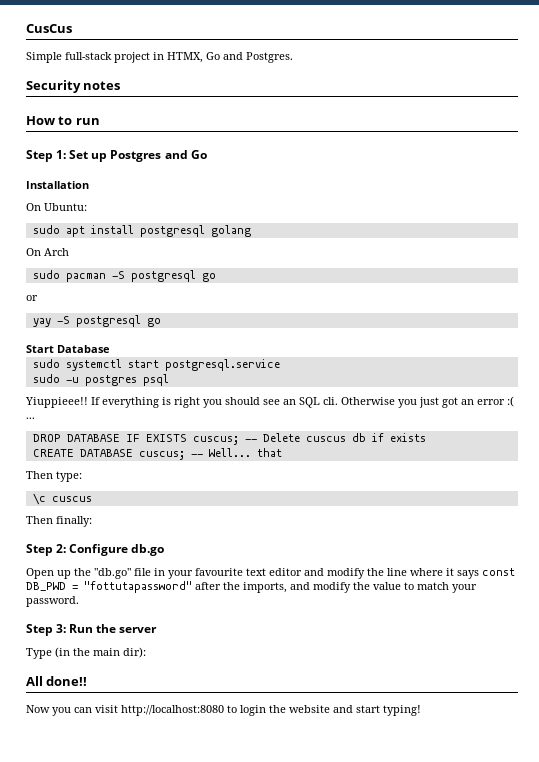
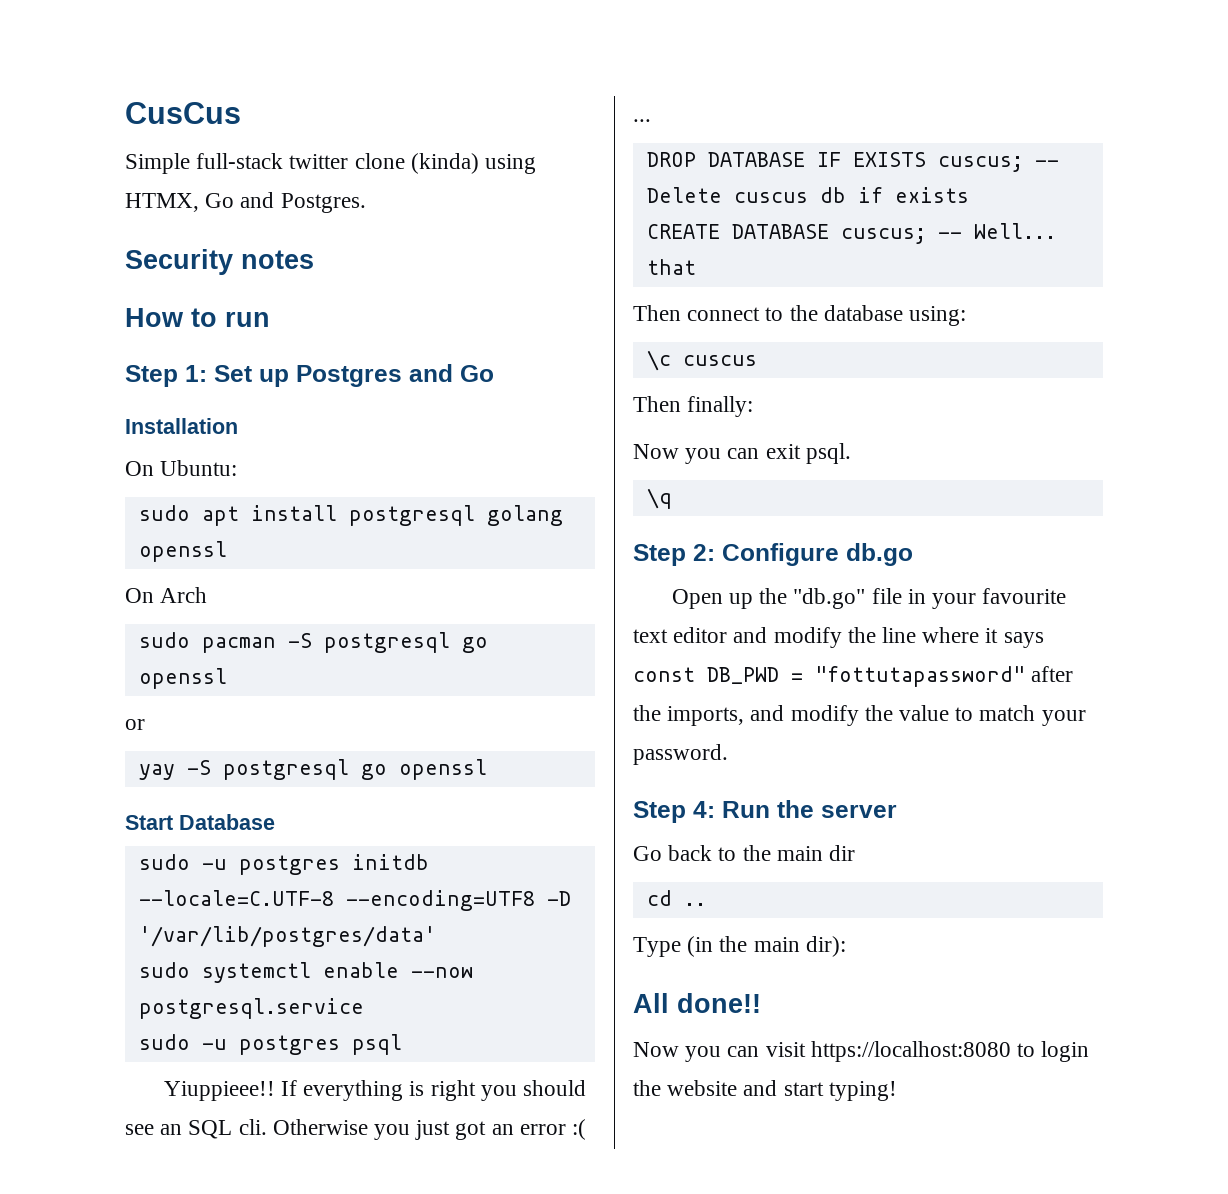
[114,52,164,63] project in -> [289,153,537,174] twitter clone (kinda) using
(251, 231) none -> [138,541,227,562] openssl
(216, 277) none -> [138,668,227,689] openssl
(161, 322) none -> [398,759,487,780] openssl
(110, 349) none -> [138,854,429,875] [138,890,571,911] [138,926,436,947] // sudo -u postgres initdb --locale=C.UTF-8 --encoding=UTF8 -D '/var/lib/postgres/data'
[127,360,159,368] start -> [322,962,473,978] enable --now
[56,471,82,482] type: -> [687,305,967,326] connect to the database using:
(92, 521) none -> [633,443,851,464] [646,488,672,509] // Now you can exit psql. // \q
[56,624,67,633] 3: -> [693,801,715,818] 4:
(158, 630) none -> [633,845,856,861] [646,890,706,906] // Go back to the main dir // cd ..
[121,705,224,716] http://localhost:8080 -> [810,1041,1011,1062] https://localhost:8080

